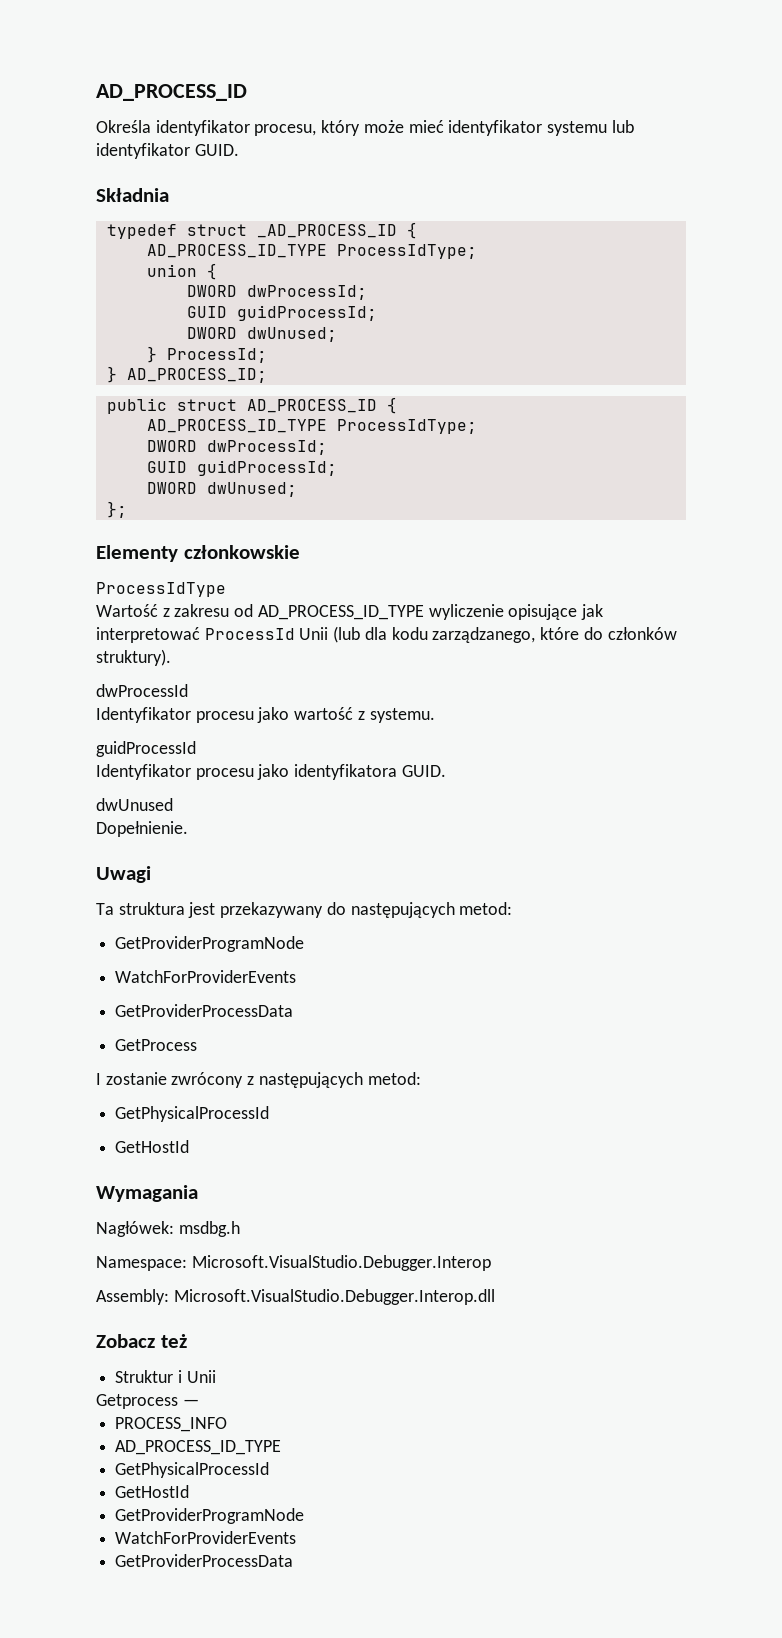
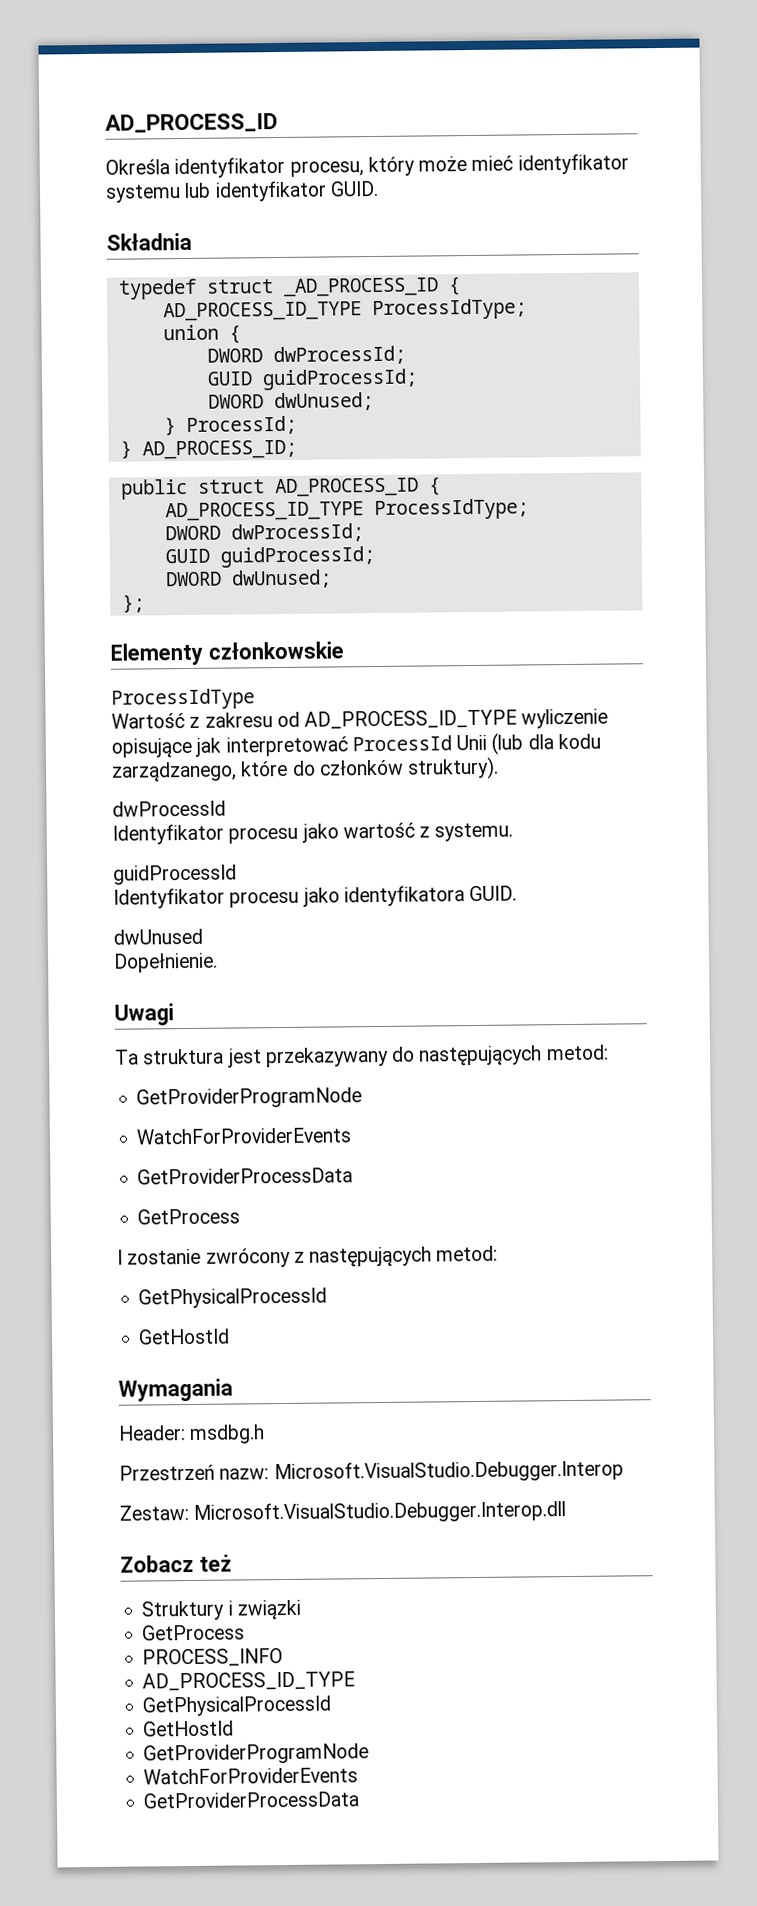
[96,1221,174,1237] Nagłówek: -> [118,1425,186,1441] Header:
[96,1256,187,1271] Namespace: -> [119,1464,270,1481] Przestrzeń nazw:
[96,1289,169,1305] Assembly: -> [119,1505,189,1521] Zestaw:
[115,1370,216,1383] [96,1394,199,1409] Struktur i Unii // Getprocess — -> [141,1599,301,1621] [142,1624,246,1641] Struktury i związki // GetProcess

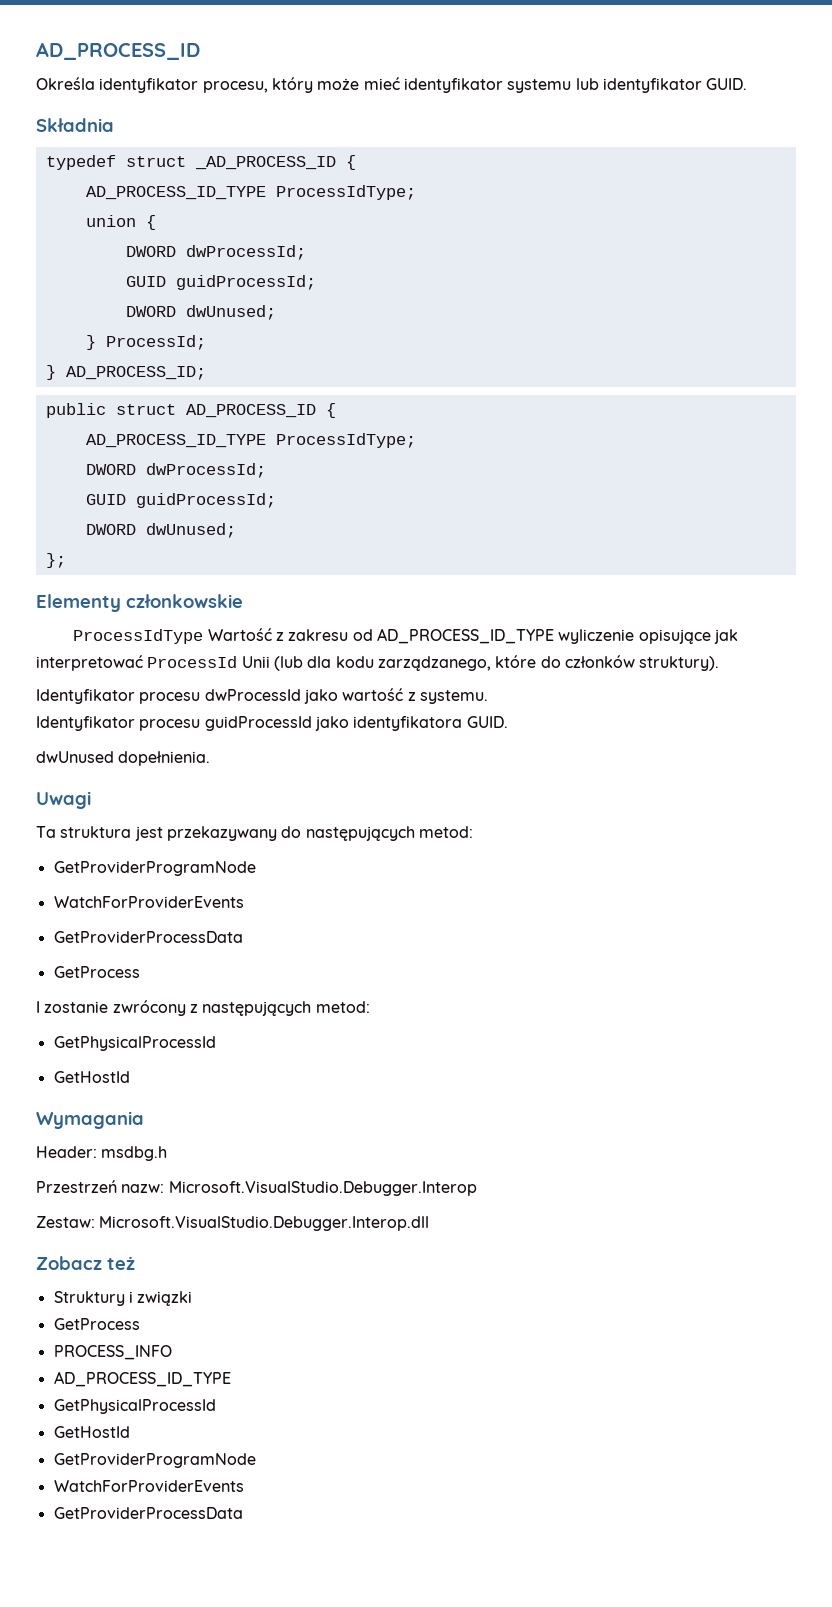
(255, 699) // -> (204, 636) none
[112,800,226,817] [112,823,299,845] // dwProcessId // Identyfikator procesu -> [36,689,301,704] // Identyfikator procesu dwProcessId
[113,864,237,885] [113,887,300,909] // guidProcessId // Identyfikator procesu -> [36,716,312,731] // Identyfikator procesu guidProcessId
[113,952,218,973] // Dopełnienie. -> [118,751,211,766] dopełnienia.

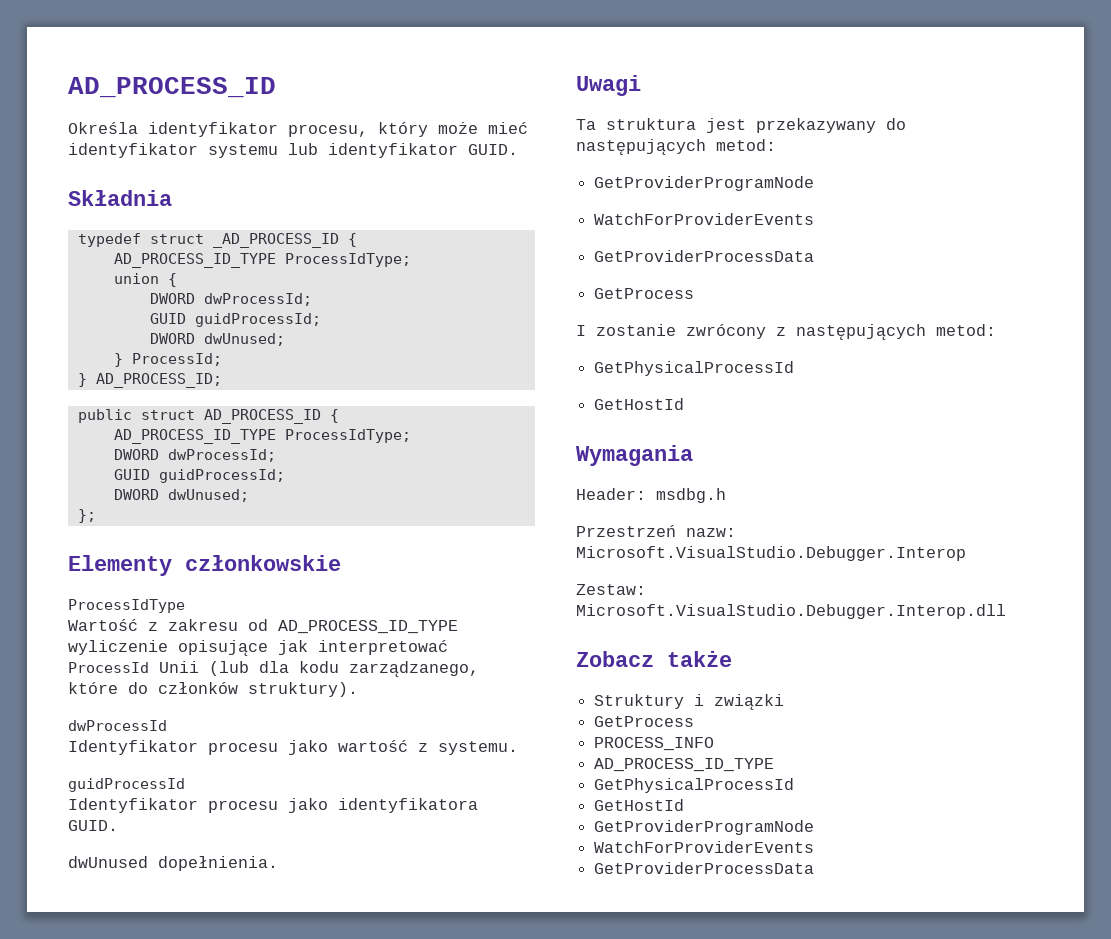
(204, 636) none -> (185, 606) //
[36,689,301,704] // Identyfikator procesu dwProcessId -> [68,720,167,731] [68,740,278,755] // dwProcessId // Identyfikator procesu
[36,716,312,731] // Identyfikator procesu guidProcessId -> [68,778,185,792] [68,798,278,813] // guidProcessId // Identyfikator procesu
[107,1256,135,1270] też -> [667,650,732,667] także

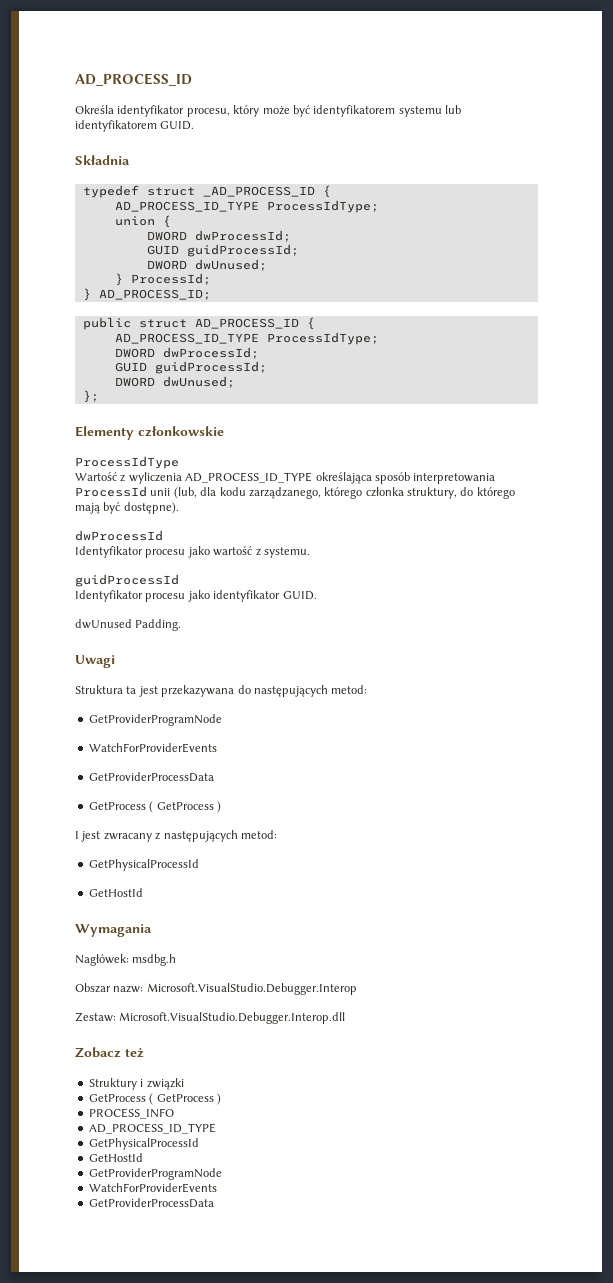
[488,122,528,134] [68,143,198,158] mieć identyfikator -> [292,105,396,117] być identyfikatorem
[328,143,458,158] identyfikator -> [75,120,157,132] identyfikatorem
[168,619,458,634] [68,640,448,656] [68,661,479,677] [68,682,358,697] zakresu od AD_PROCESS_ID_TYPE wyliczenie opisujące jak interpretować ProcessId Unii (lub dla kodu zarządzanego, które do członków struktury). -> [128,472,496,484] [75,486,515,499] [75,502,179,514] wyliczenia AD_PROCESS_ID_TYPE określająca sposób interpretowania ProcessId unii (lub, dla kodu zarządzanego, którego członka struktury, do którego mają być dostępne).
[338,798,478,813] identyfikatora -> [213,590,281,602] identyfikator
[158,856,278,871] dopełnienia. -> [135,619,182,631] Padding.
[576,118,876,133] Ta struktura jest przekazywany -> [75,685,235,697] Struktura ta jest przekazywana
(695, 293) none -> [149,801,221,813] ( GetProcess )
[596,324,766,339] zostanie zwrócony -> [81,831,152,842] jest zwracany
[576,488,646,500] Header: -> [75,954,129,966] Nagłówek:
[576,525,676,537] Przestrzeń -> [75,983,111,993] Obszar
[667,650,732,667] także -> [125,1048,144,1058] też
(695, 721) none -> [149,1093,221,1105] ( GetProcess )

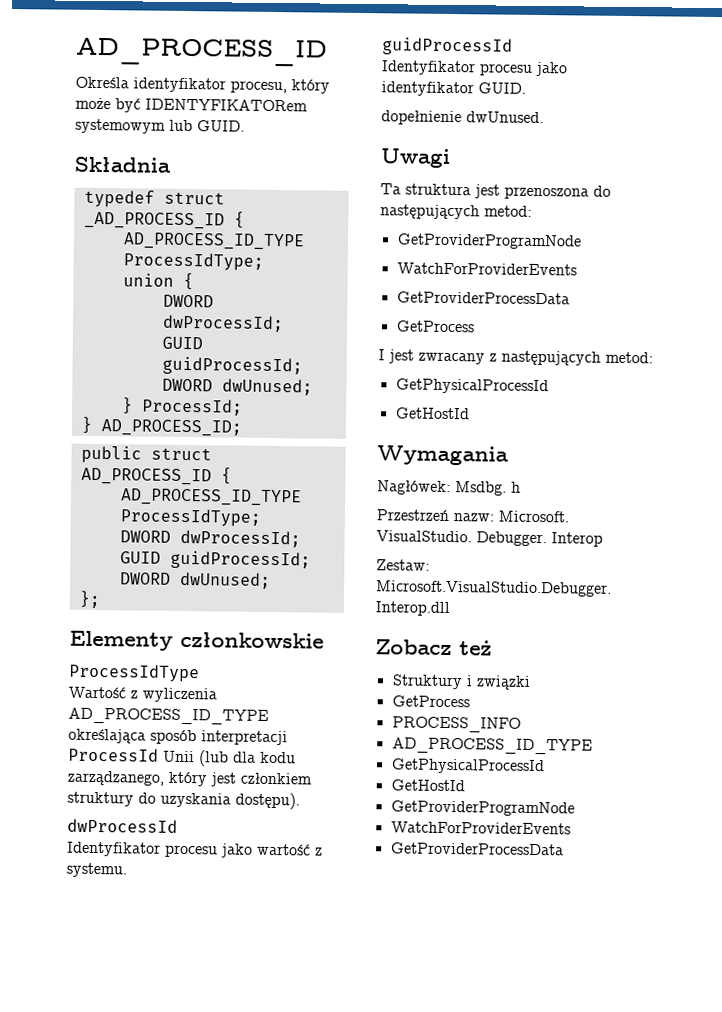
[313,105,461,117] [75,120,157,132] identyfikatorem systemu lub identyfikatorem -> [145,98,308,112] [75,118,193,134] IDENTYFIKATORem systemowym lub
[413,473,496,484] [75,486,515,499] [75,502,179,514] interpretowania ProcessId unii (lub, dla kodu zarządzanego, którego członka struktury, do którego mają być dostępne). -> [201,730,288,746] [68,747,296,767] [67,770,312,787] [67,791,300,810] interpretacji ProcessId Unii (lub dla kodu zarządzanego, który jest członkiem struktury do uzyskania dostępu).
[75,619,182,631] dwUnused Padding. -> [381,110,544,126] dopełnienie dwUnused.
[75,685,235,697] Struktura ta jest przekazywana -> [380,183,589,200] Ta struktura jest przenoszona
[149,801,221,813] ( GetProcess ) -> (475, 326) none
[132,954,177,966] [75,983,357,995] msdbg.h // Obszar nazw: Microsoft.VisualStudio.Debugger.Interop -> [455,481,521,496] [376,509,569,523] [376,530,603,547] Msdbg. h // Przestrzeń nazw: Microsoft. VisualStudio. Debugger. Interop
[149,1093,221,1105] ( GetProcess ) -> (470, 701) none

